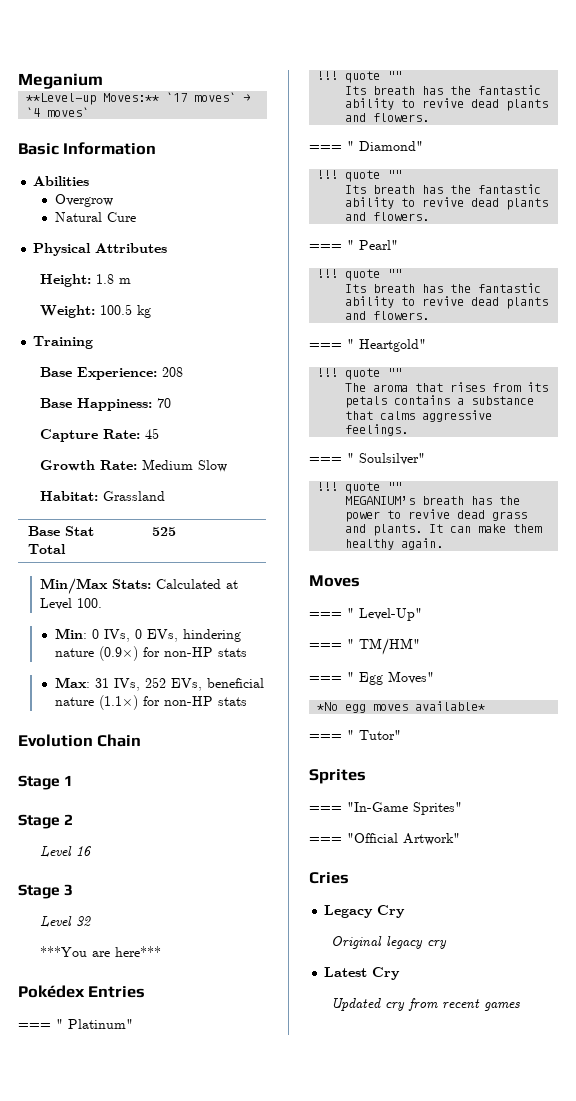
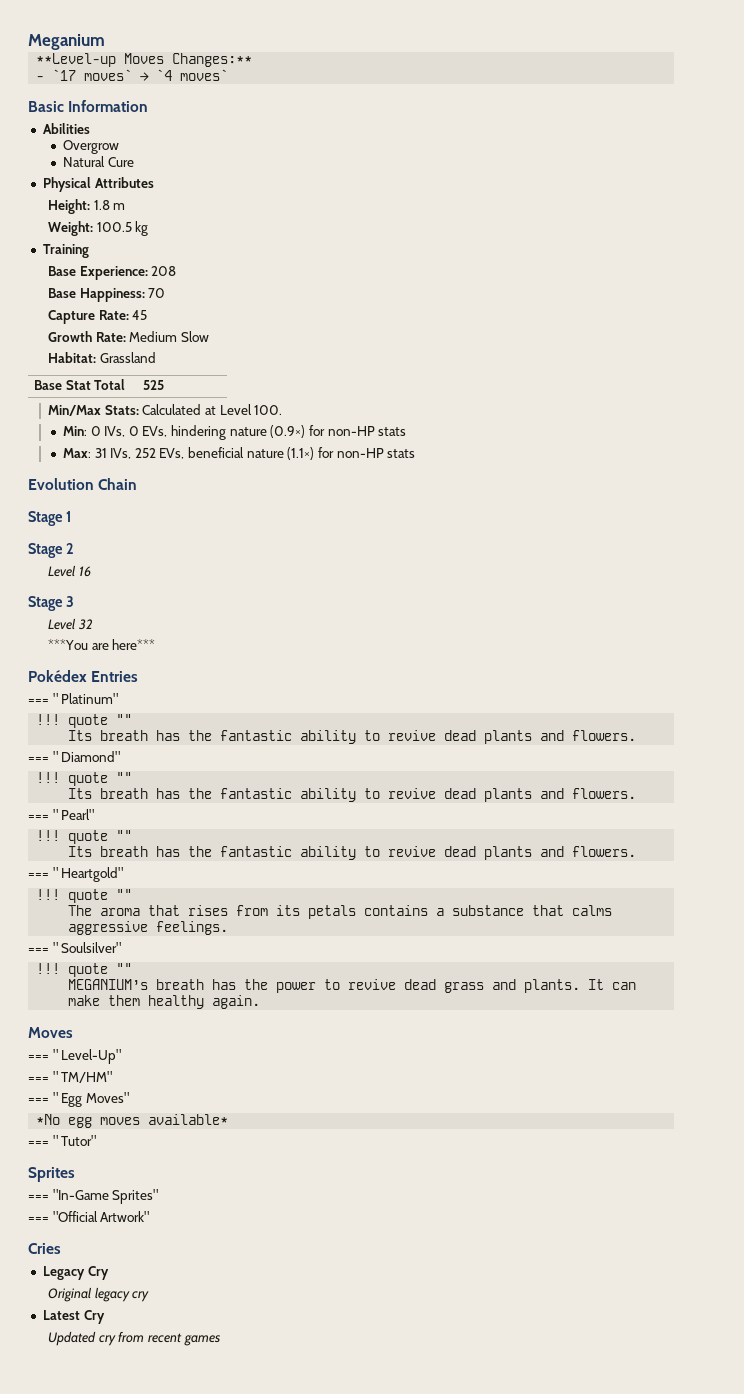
[103,93,160,102] Moves:** -> [124,53,253,67] [36,76,45,81] Moves Changes:** // -

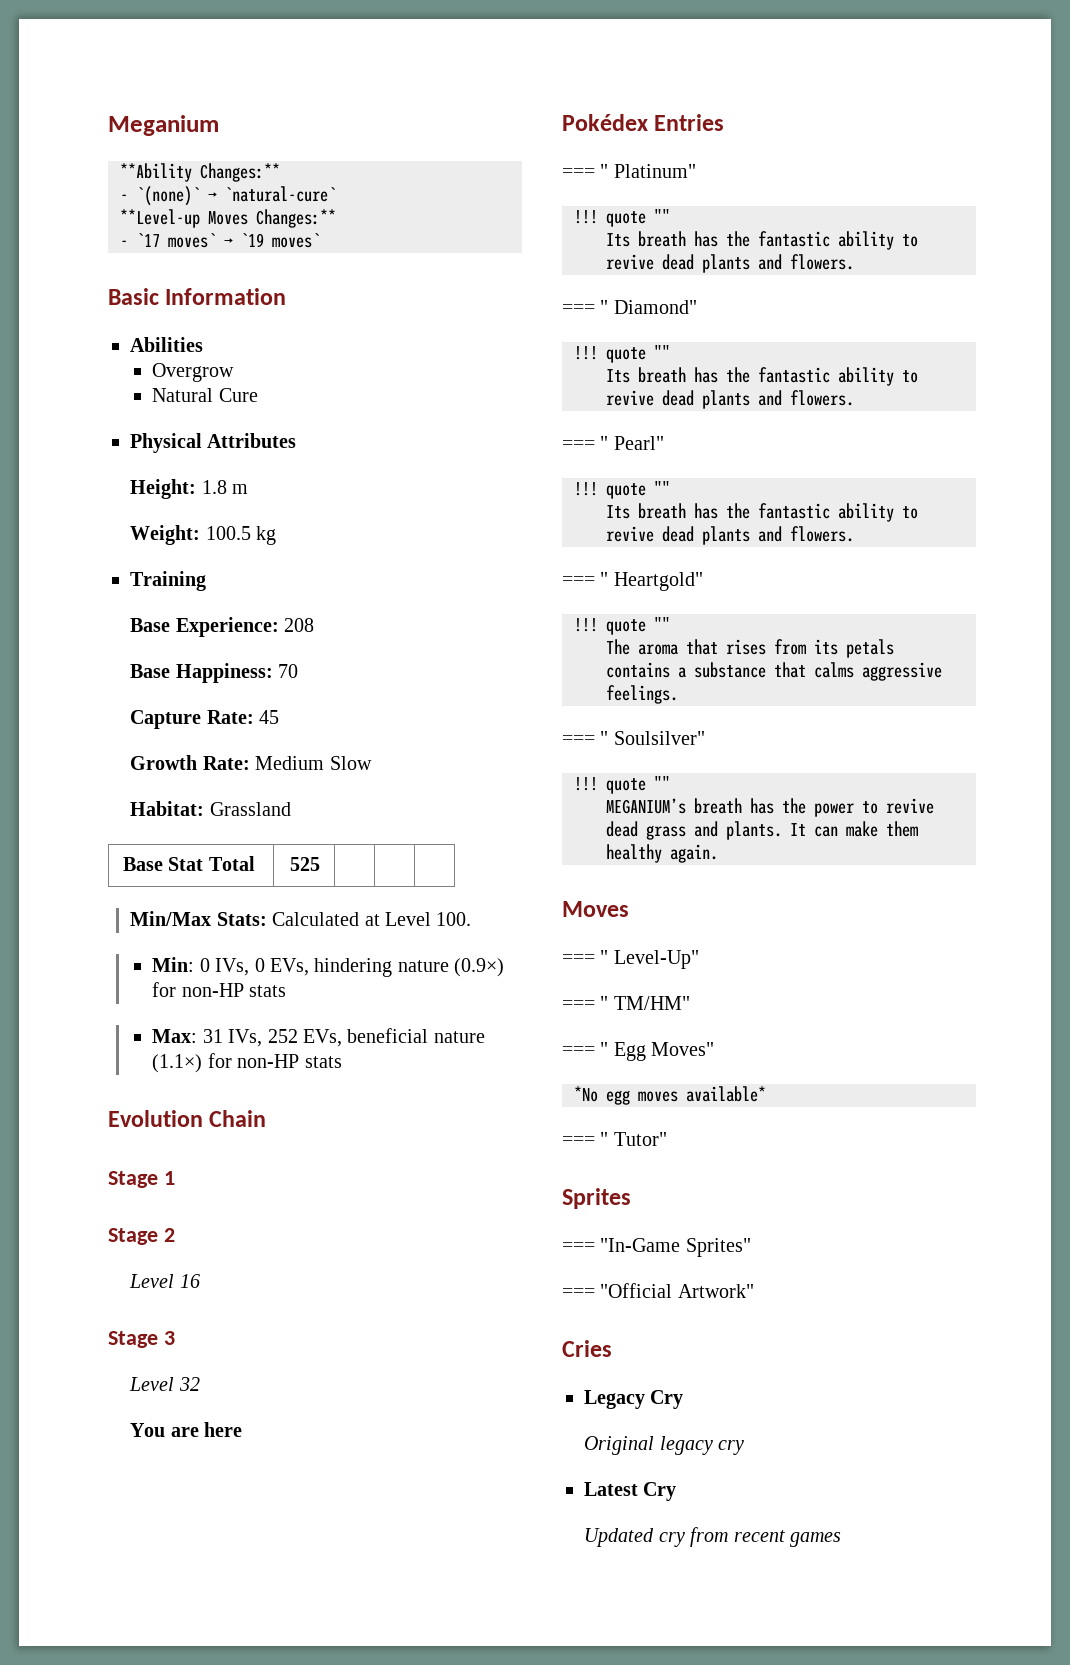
(105, 42) none -> [120,163,280,182] [120,186,336,206] // **Ability Changes:** // - `(none)` → `natural-cure`
[156,69,173,81] `4 -> [240,233,264,247] `19
[48,639,156,650] ***You are here*** -> [130,1422,243,1437] You are here

